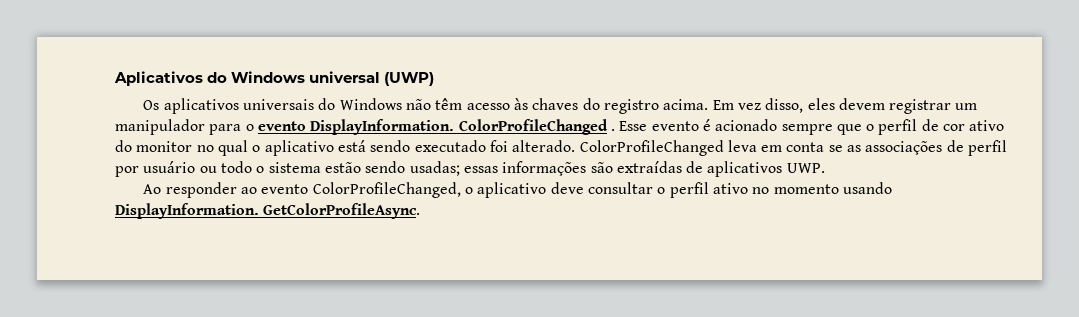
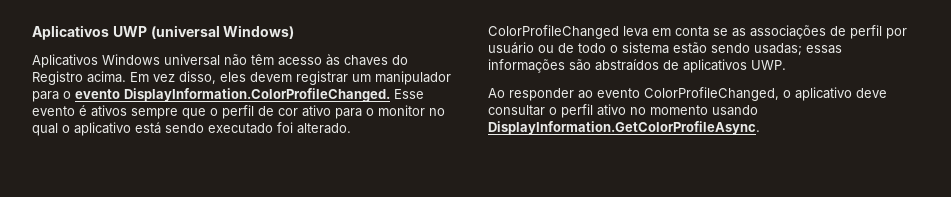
[114,71,435,86] [143,98,402,114] Aplicativos do Windows universal (UWP) // Os aplicativos universais do Windows -> [32,25,295,40] [32,54,220,68] Aplicativos UWP (universal Windows) // Aplicativos Windows universal
[603,99,659,114] registro -> [32,71,83,85] Registro
[310,119,615,135] DisplayInformation. ColorProfileChanged . -> [124,88,390,102] DisplayInformation.ColorProfileChanged.
[715,119,778,131] acionado -> [91,105,127,117] ativos
[115,140,132,152] do -> [335,108,374,119] para o
(217, 169) none -> [558,43,574,53] de
[616,161,682,173] extraídas -> [595,59,659,71] abstraídos
[115,203,421,219] DisplayInformation. GetColorProfileAsync. -> [488,121,760,135] DisplayInformation.GetColorProfileAsync.

